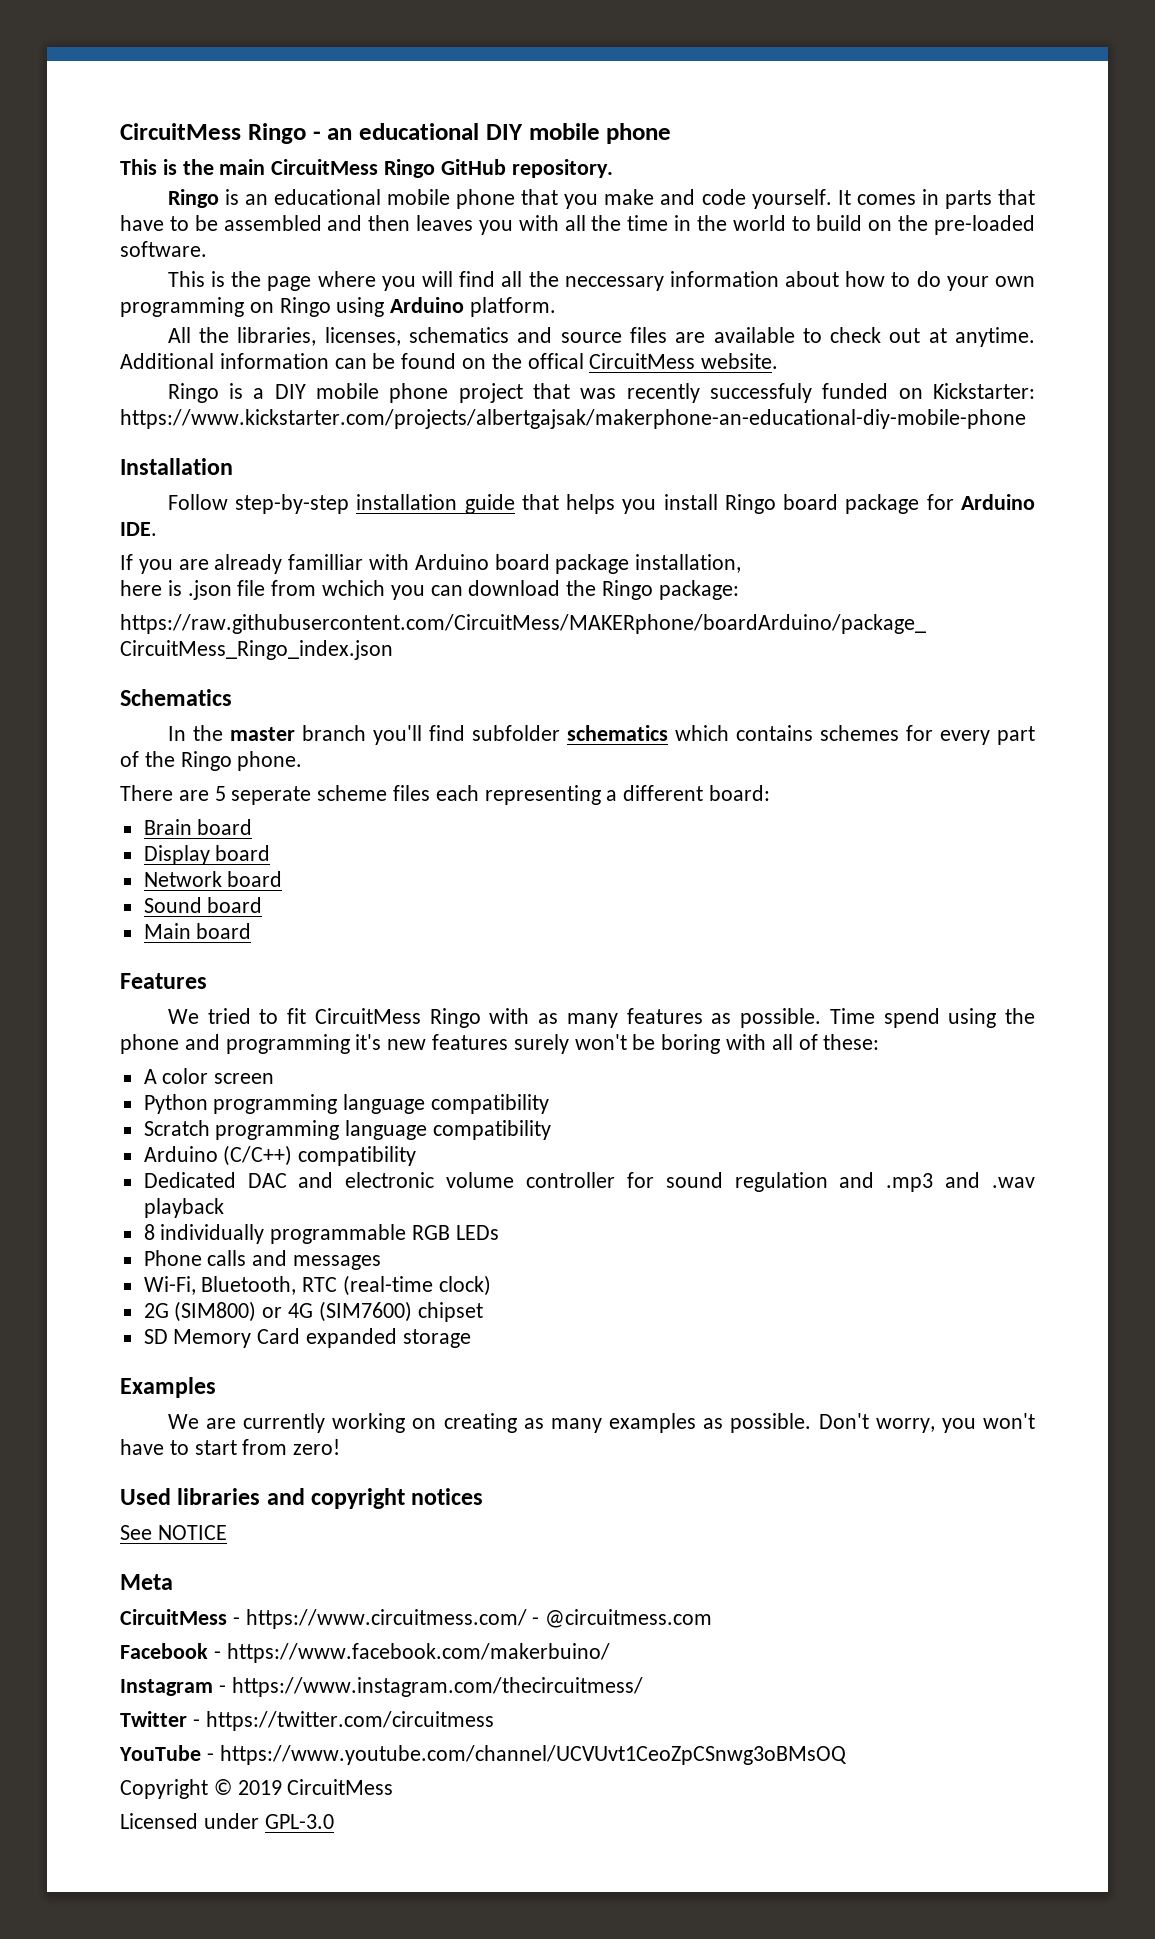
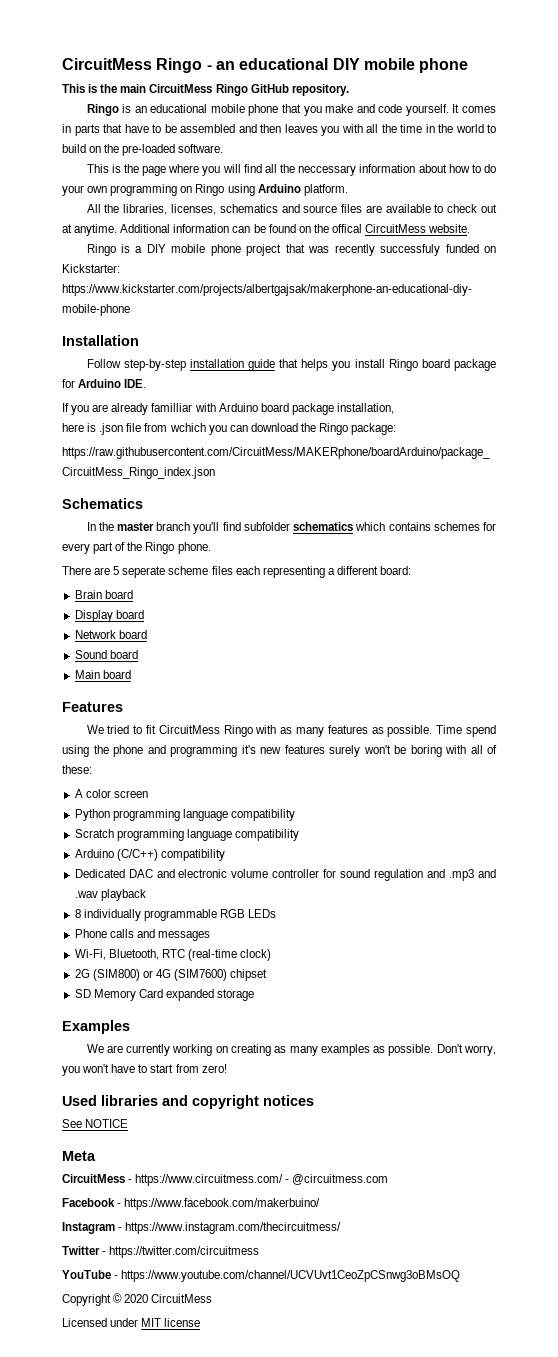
[237,1780,282,1795] 2019 -> [124,1294,149,1303] 2020
[264,1814,334,1829] GPL-3.0 -> [141,1318,201,1327] MIT license

